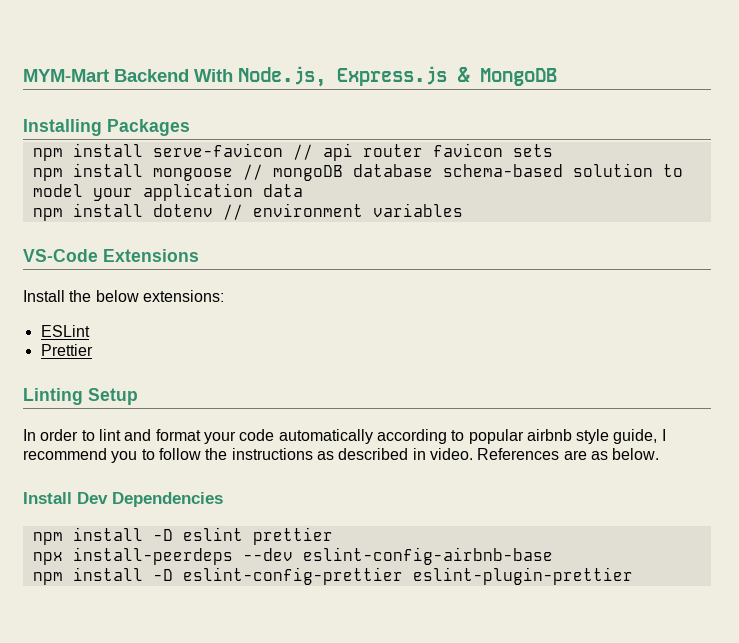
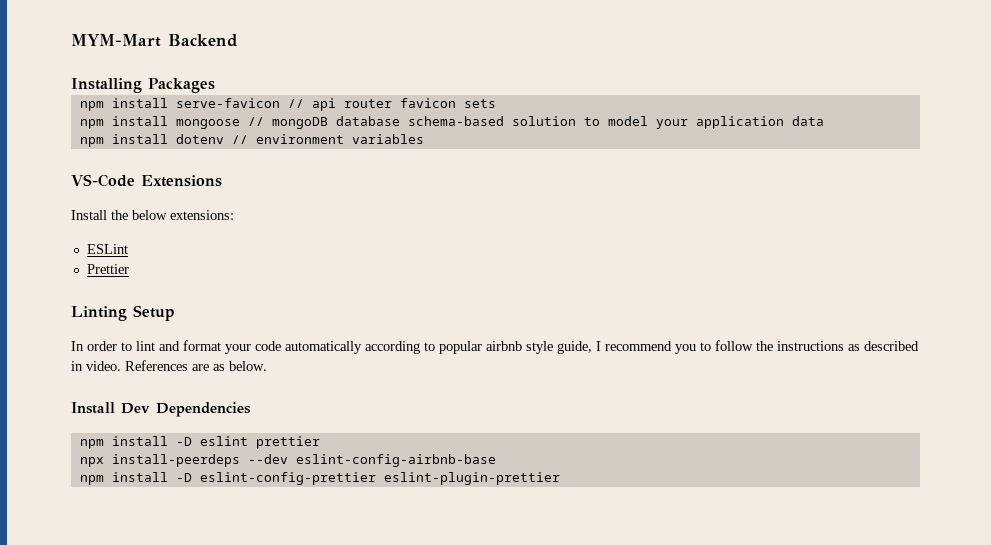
[194,66,557,87] With Node.js, Express.js & MongoDB -> (238, 40) none

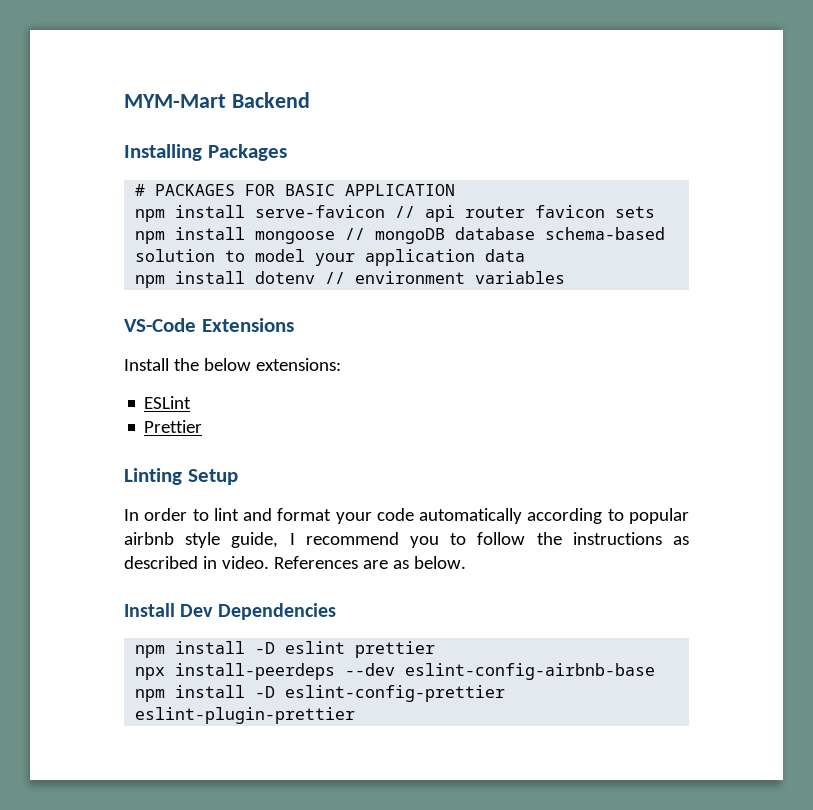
(215, 85) none -> [135,184,456,196] // # PACKAGES FOR BASIC APPLICATION

